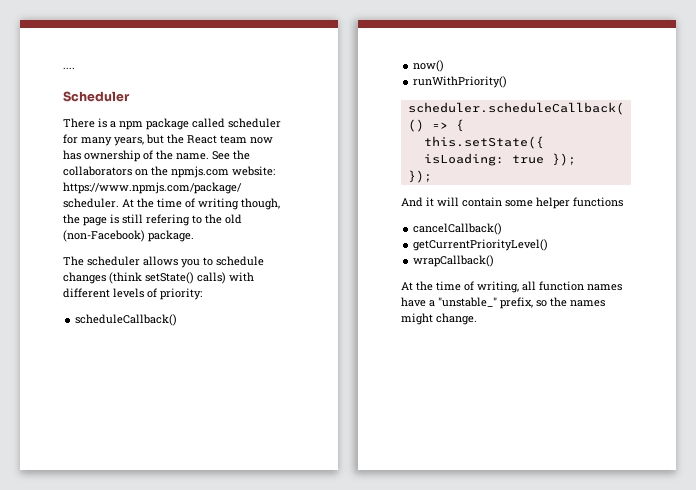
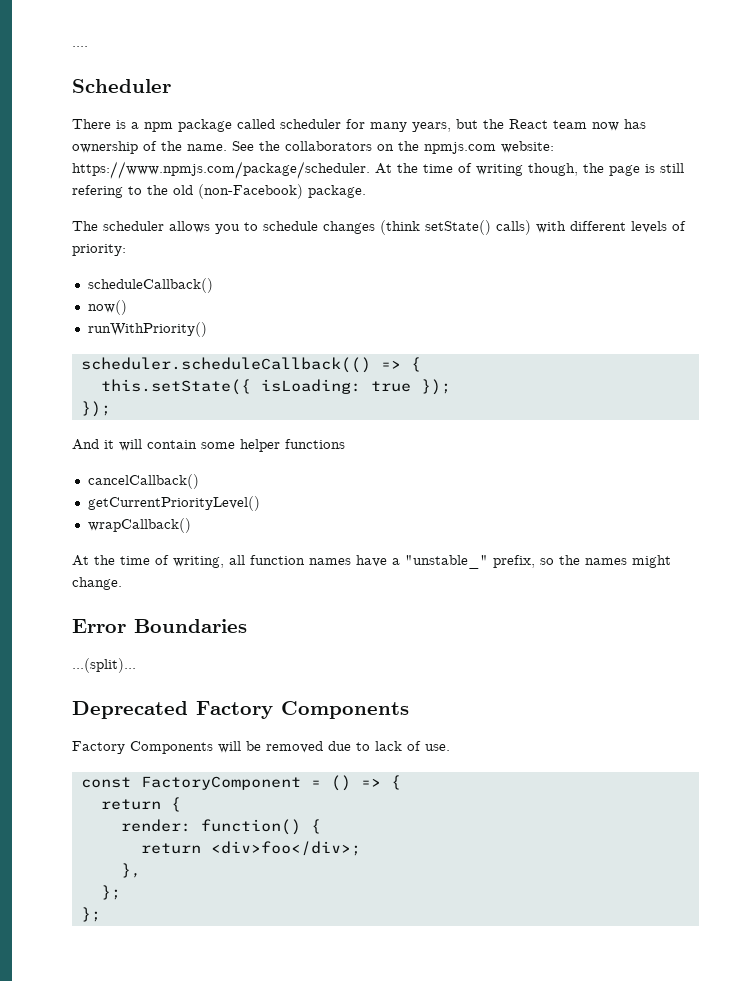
(477, 319) none -> [72,619,247,633] [72,658,136,673] [72,701,409,719] [72,741,450,754] [80,775,401,791] [100,797,181,812] [120,819,321,835] [140,841,361,856] [120,863,141,878] [100,885,121,900] [80,907,101,922] // Error Boundaries // ...(split)... // Deprecated Factory Components // Factory Components will be removed due to lack of use. // const FactoryComponent = () => { // return { // render: function() { // return <div>foo</div>; // }, // }; // };

